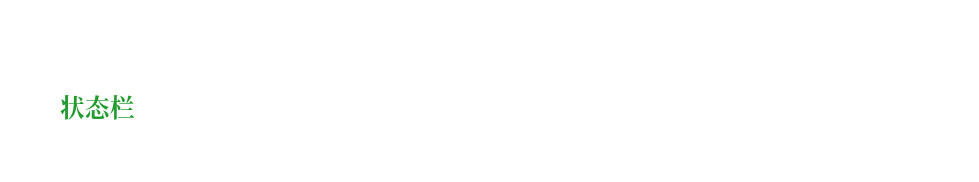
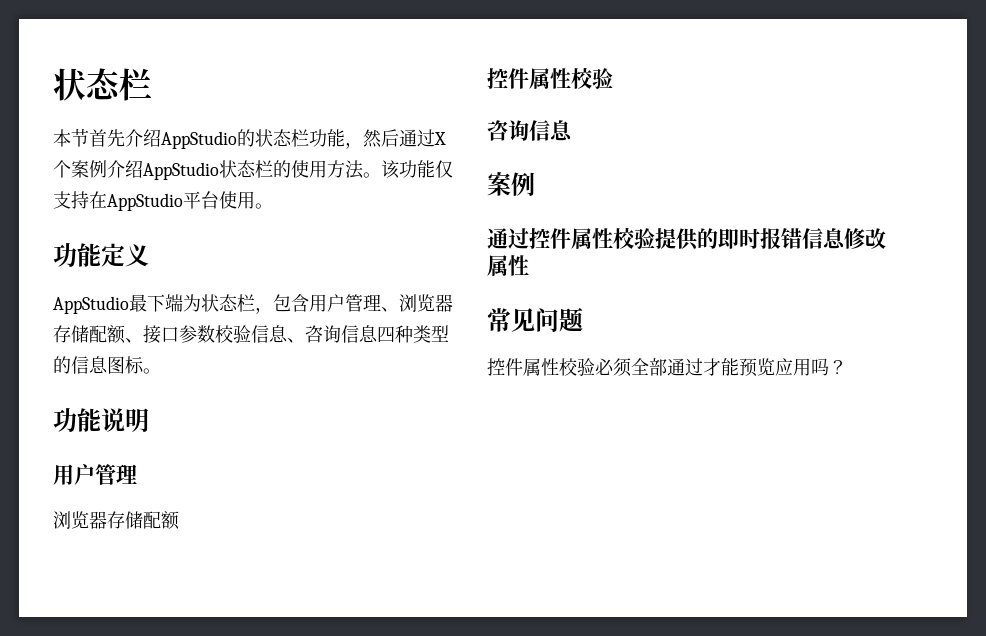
[60,95,135,120] 状态栏 -> [53,68,152,101] [53,129,446,149] [53,160,453,180] [53,191,273,211] [53,243,149,267] [53,294,453,314] [53,325,449,344] [53,356,161,374] [53,408,149,432] [53,464,137,485] [53,511,180,530] [487,68,613,89] [487,120,573,141] [487,172,535,196] [487,228,886,251] [487,255,529,276] [487,307,583,332] [487,358,847,377] 状态栏 // 本节首先介绍AppStudio的状态栏功能，然后通过X个案例介绍AppStudio状态栏的使用方法。该功能仅支持在AppStudio平台使用。 // 功能定义 // AppStudio最下端为状态栏，包含用户管理、浏览器存储配额、接口参数校验信息、咨询信息四种类型的信息图标。 // 功能说明 // 用户管理 // 浏览器存储配额 // 控件属性校验 // 咨询信息 // 案例 // 通过控件属性校验提供的即时报错信息修改属性 // 常见问题 // 控件属性校验必须全部通过才能预览应用吗？

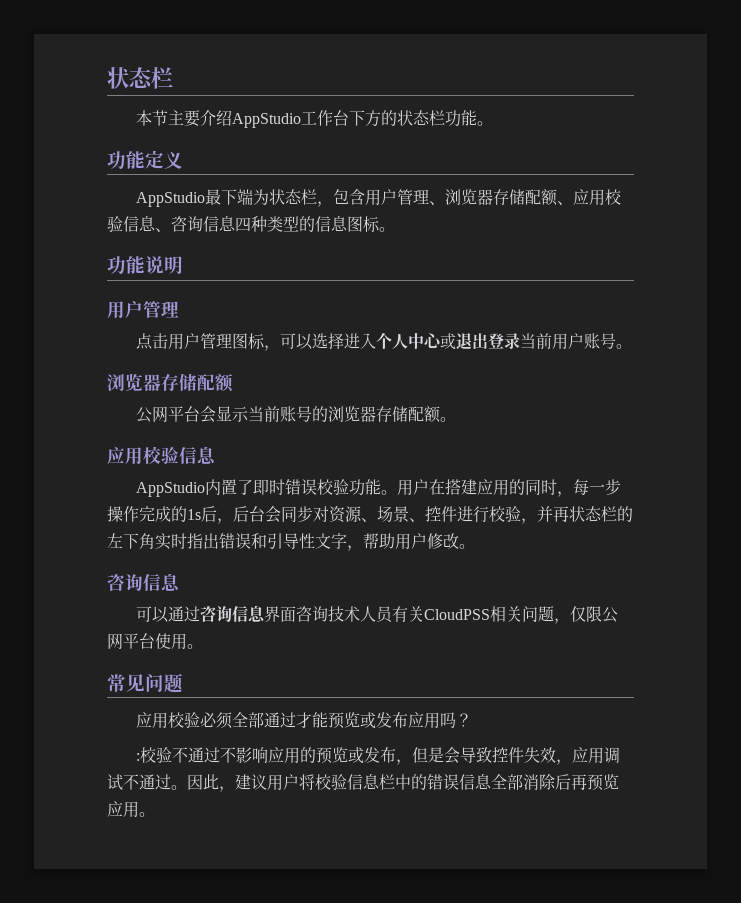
[89,129,237,149] 首先介绍AppStudio -> [168,110,382,128] 主要介绍AppStudio工作台下方
[345,129,446,149] [53,160,453,180] [53,191,255,211] ，然后通过X个案例介绍AppStudio状态栏的使用方法。该功能仅支持在AppStudio平台使用 -> (478, 118) none
[143,325,215,344] 接口参数 -> [573,189,606,206] 应用
[53,511,180,530] [487,68,613,89] [487,120,573,141] [487,172,535,196] [487,228,886,251] [487,255,529,276] 浏览器存储配额 // 控件属性校验 // 咨询信息 // 案例 // 通过控件属性校验提供的即时报错信息修改属性 -> [136,333,633,351] [107,373,234,392] [136,406,457,423] [107,446,216,465] [136,479,622,497] [107,506,633,524] [107,533,475,551] [107,573,180,592] [136,605,619,624] [107,633,203,650] 点击用户管理图标，可以选择进入个人中心或退出登录当前用户账号。 // 浏览器存储配额 // 公网平台会显示当前账号的浏览器存储配额。 // 应用校验信息 // AppStudio内置了即时错误校验功能。用户在搭建应用的同时，每一步操作完成的1s后，后台会同步对资源、场景、控件进行校验，并再状态栏的左下角实时指出错误和引导性文字，帮助用户修改。 // 咨询信息 // 可以通过咨询信息界面咨询技术人员有关CloudPSS相关问题，仅限公网平台使用。
[487,358,559,376] 控件属性 -> [136,712,169,729] 应用
(775, 367) none -> [360,712,409,729] 或发布
(847, 367) none -> [136,747,621,765] [107,774,619,792] [107,801,155,818] // :校验不通过不影响应用的预览或发布，但是会导致控件失效，应用调试不通过。因此，建议用户将校验信息栏中的错误信息全部消除后再预览应用。

